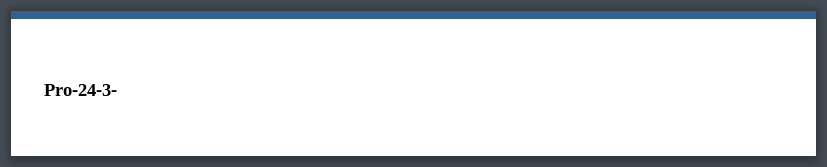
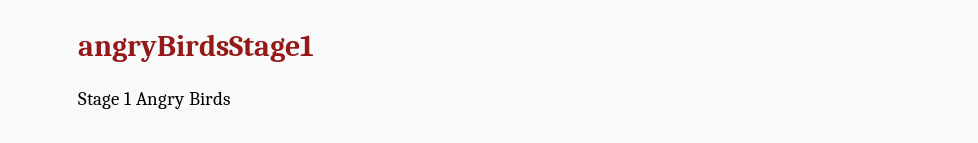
[44,84,117,96] Pro-24-3- -> [78,34,314,62] [78,91,231,109] angryBirdsStage1 // Stage 1 Angry Birds

